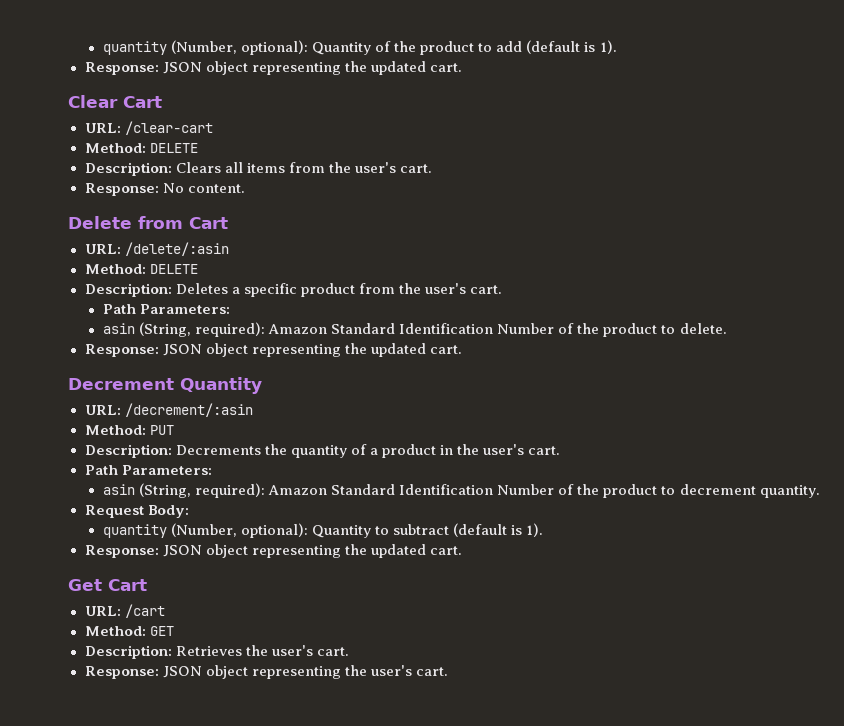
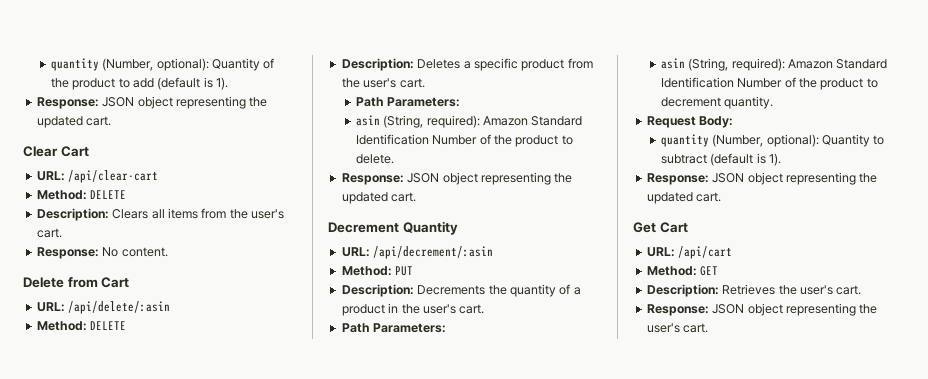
[124,121,213,135] /clear-cart -> [68,170,159,183] /api/clear-cart
[124,242,229,256] /delete/:asin -> [68,301,171,314] /api/delete/:asin
[124,403,253,417] /decrement/:asin -> [373,246,494,259] /api/decrement/:asin
[124,604,165,618] /cart -> [678,246,733,259] /api/cart

